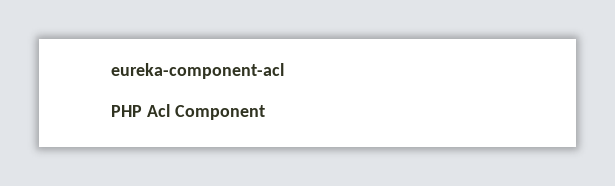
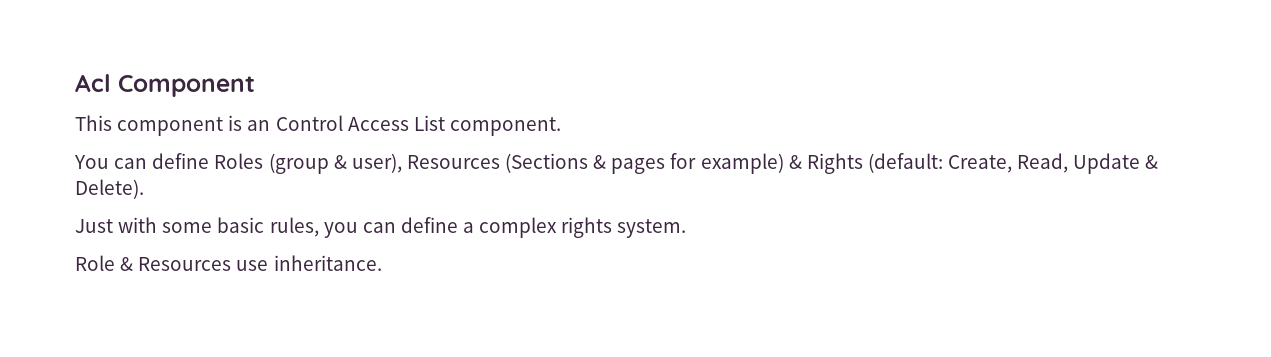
[111,63,284,79] [111,105,142,117] eureka-component-acl // PHP -> (75, 83) none
(265, 112) none -> [75,115,561,136] [74,153,1159,174] [75,179,144,199] [75,217,687,238] [75,255,382,271] // This component is an Control Access List component. // You can define Roles (group & user), Resources (Sections & pages for example) & Rights (default: Create, Read, Update & Delete). // Just with some basic rules, you can define a complex rights system. // Role & Resources use inheritance.

